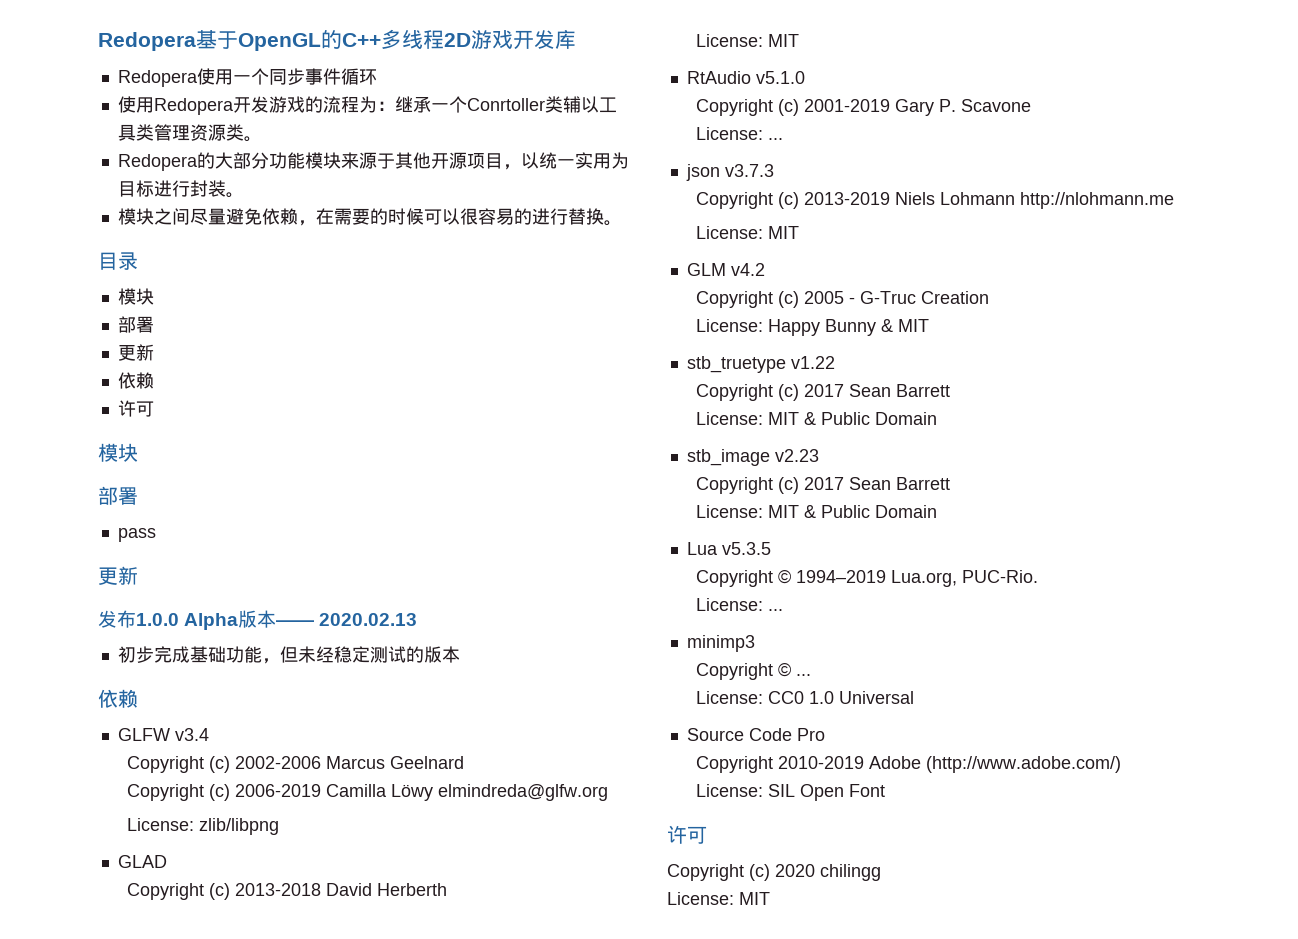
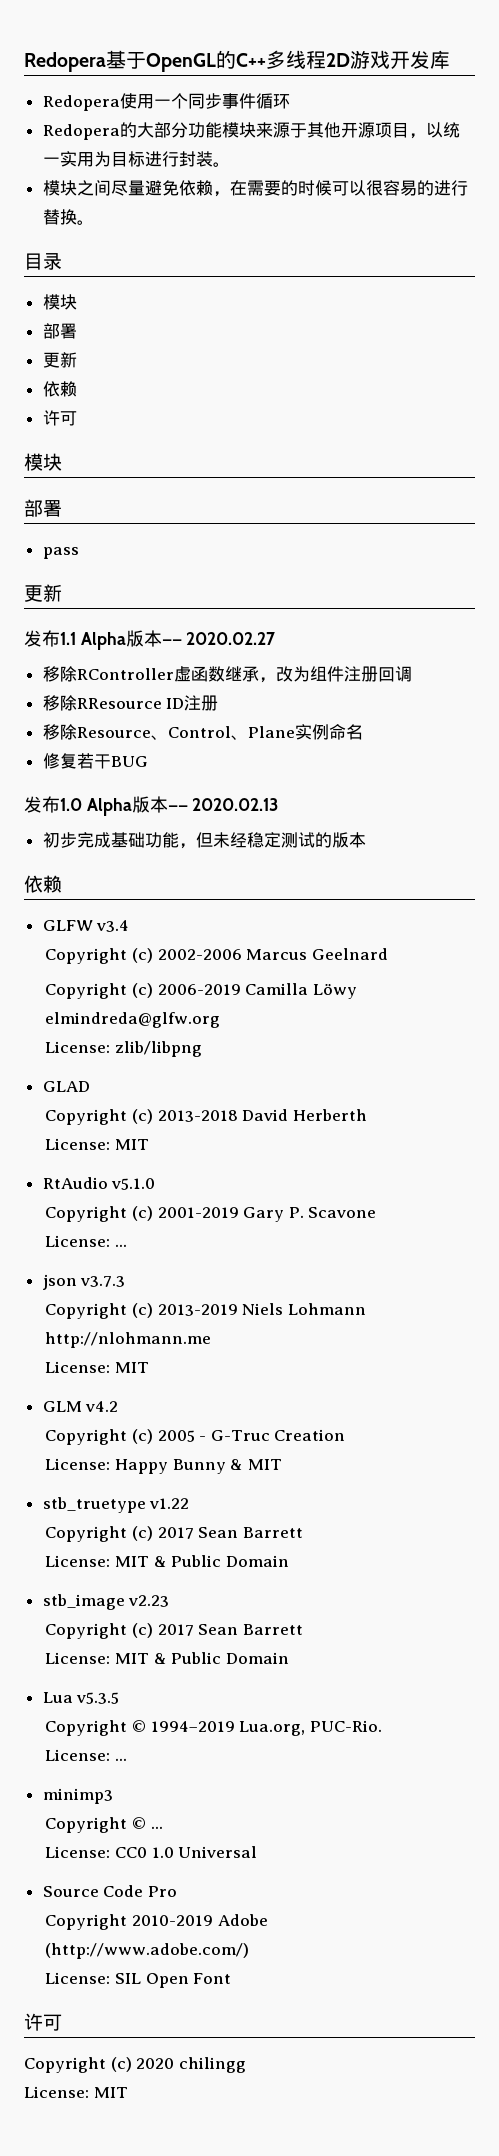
[117,96,617,115] [117,124,262,142] // 使用Redopera开发游戏的流程为：继承一个Conrtoller类辅以工具类管理资源类。 -> (290, 101) none
[136,613,179,626] 1.0.0 -> [60,630,276,650] [42,666,412,683] [42,695,219,711] [42,724,363,740] [42,753,148,769] [24,796,82,813] 1.1 Alpha版本—— 2020.02.27 // 移除RController虚函数继承，改为组件注册回调 // 移除RResource ID注册 // 移除Resource、Control、Plane实例命名 // 修复若干BUG // 发布1.0

